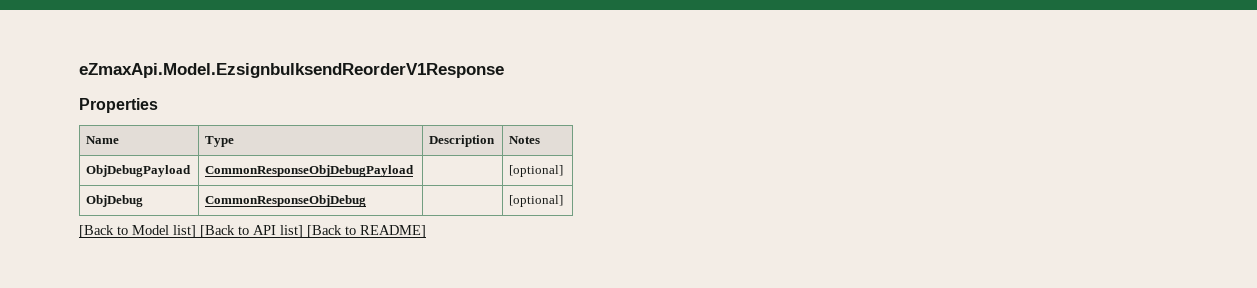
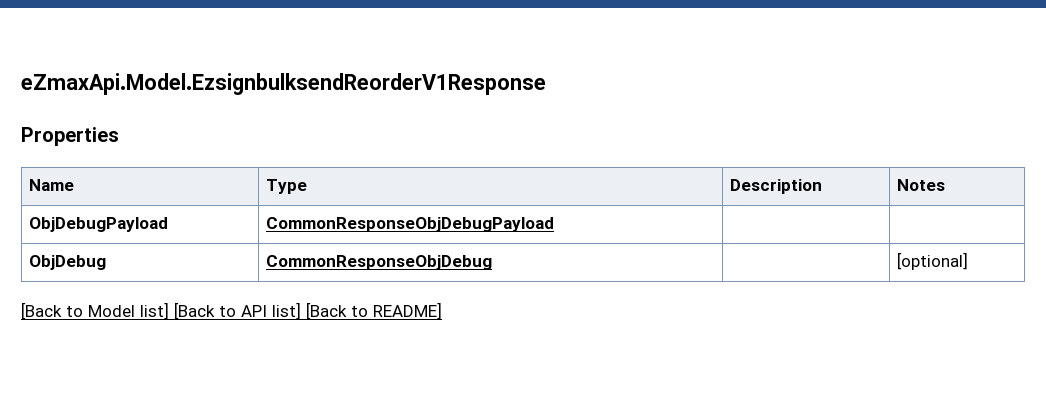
[509,165,564,177] [optional] -> (555, 224) none

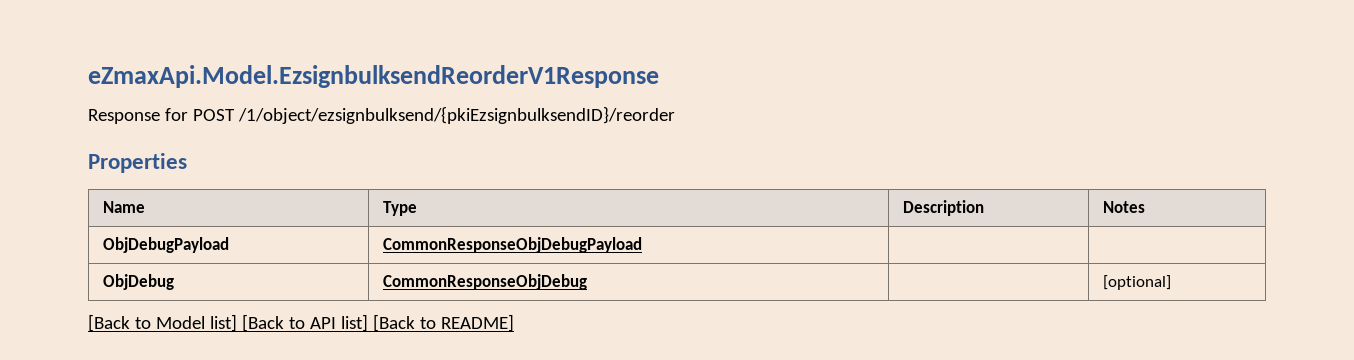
(546, 84) none -> [88,106,675,124] // Response for POST /1/object/ezsignbulksend/{pkiEzsignbulksendID}/reorder

